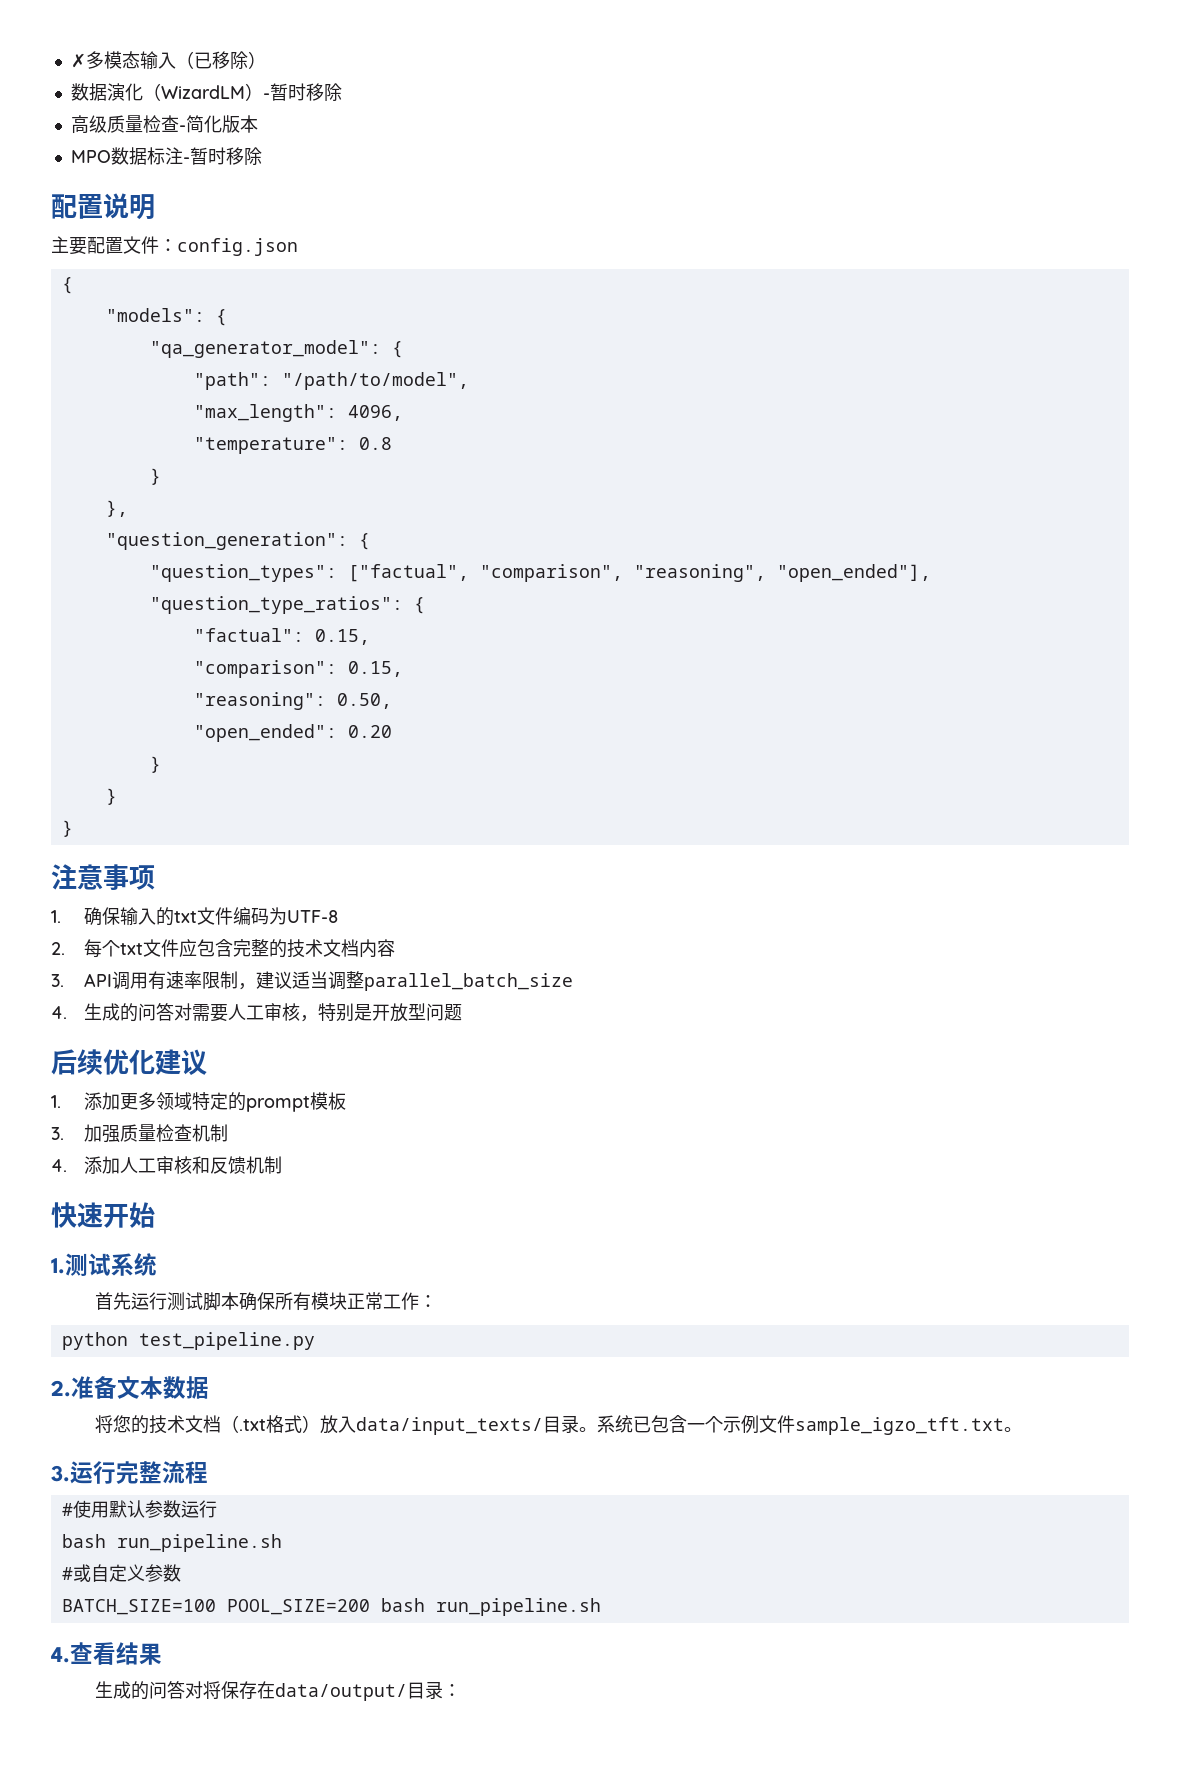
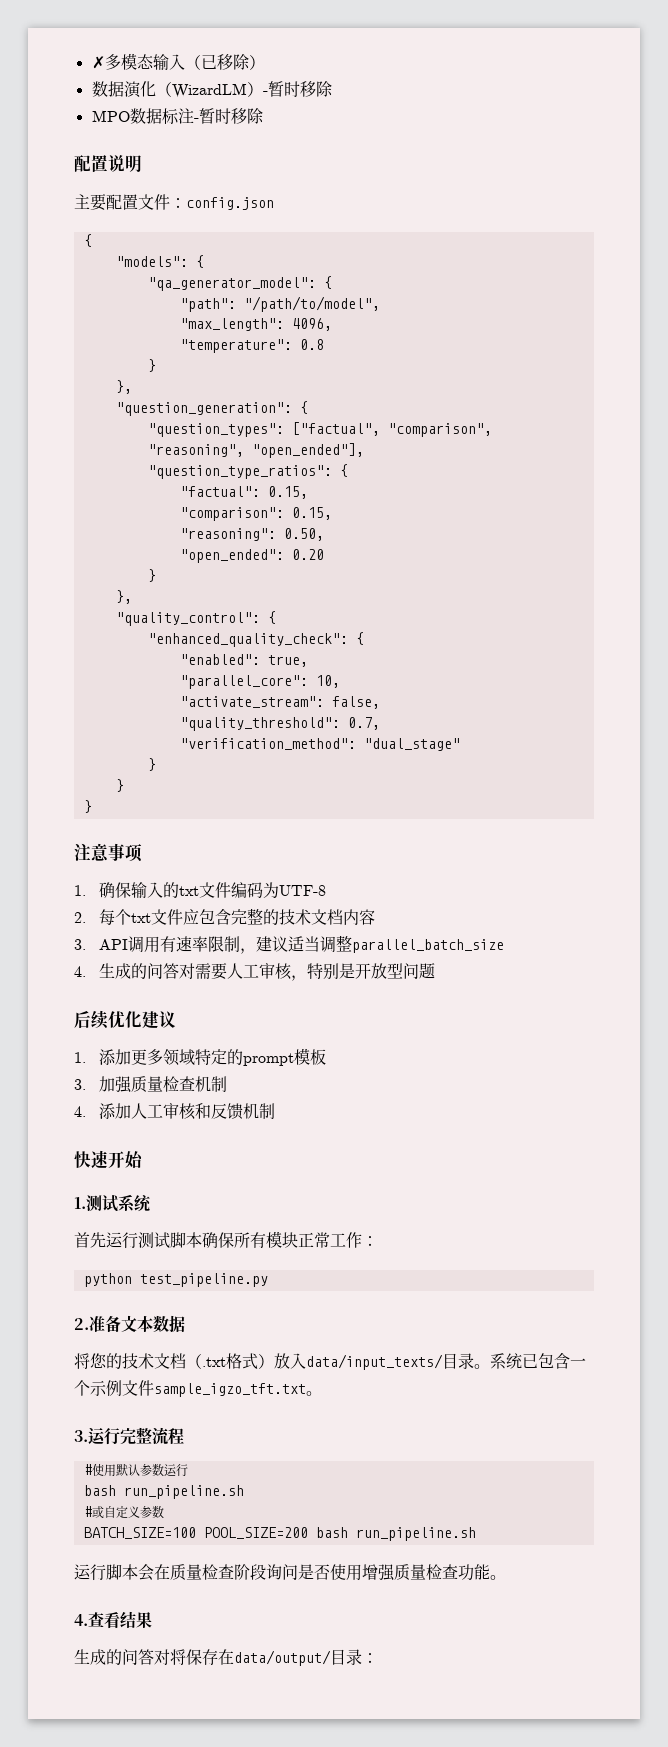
[70,115,258,134] // 高级质量检查-简化版本 -> (333, 89) none
(161, 764) none -> [115,590,132,604] [115,611,276,626] [147,632,364,647] [179,654,308,667] [179,675,340,689] [179,696,380,709] [179,717,380,731] [179,738,460,751] [147,758,156,771] // }, // "quality_control": { // "enhanced_quality_check": { // "enabled": true, // "parallel_core": 10, // "activate_stream": false, // "quality_threshold": 0.7, // "verification_method": "dual_stage" // }
(601, 1607) none -> [74,1564,506,1581] // 运行脚本会在质量检查阶段询问是否使用增强质量检查功能。

